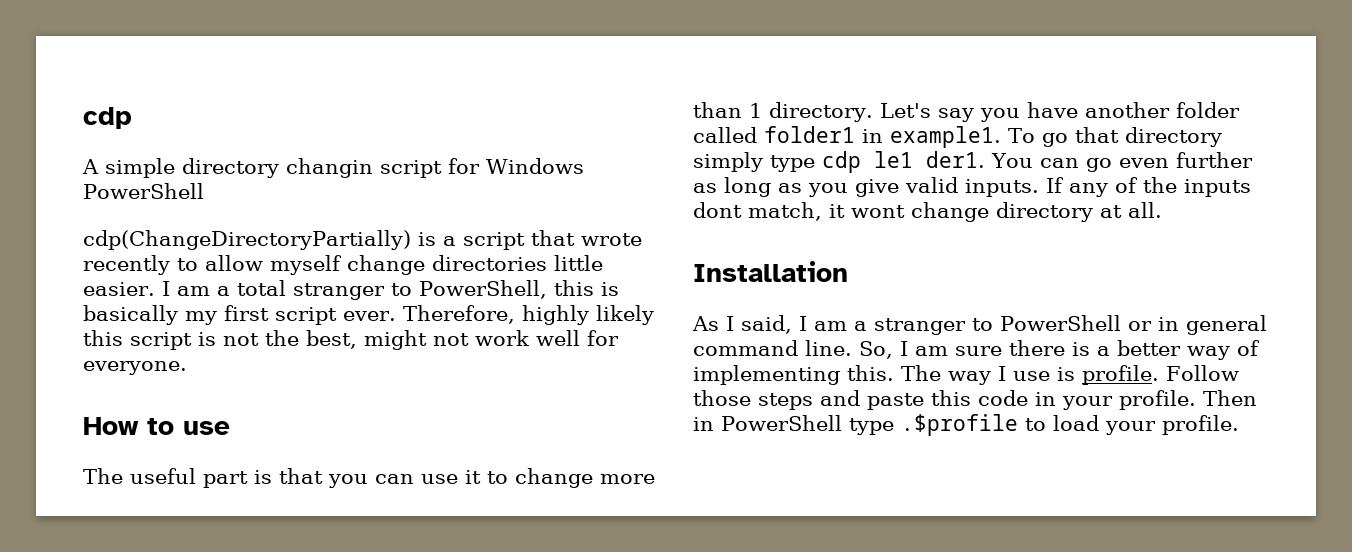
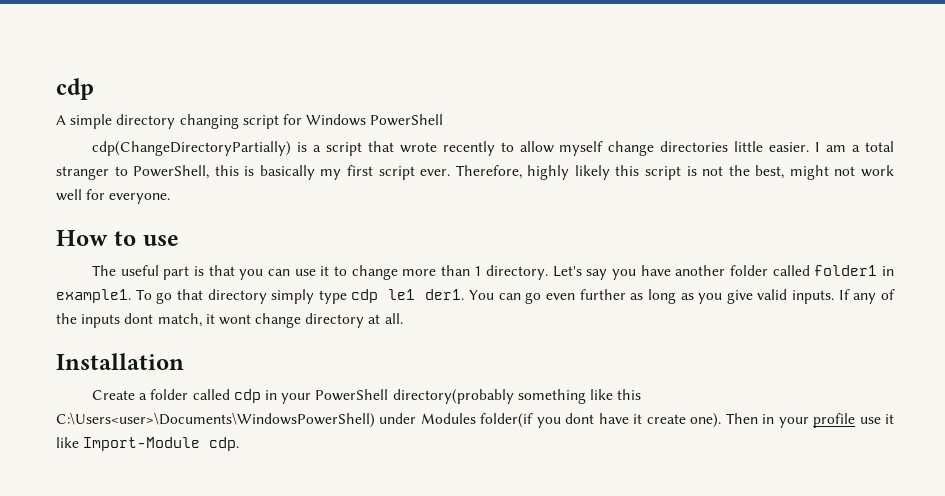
[286,158,373,178] changin -> [179,114,239,129] changing
[692,315,1267,335] [693,340,1260,360] [693,365,1239,385] [693,390,1257,410] [693,414,1239,436] As I said, I am a stranger to PowerShell or in general command line. So, I am sure there is a better way of implementing this. The way I use is profile. Follow those steps and paste this code in your profile. Then in PowerShell type .$profile to load your profile. -> [92,389,642,404] [56,412,895,428] [56,437,240,451] Create a folder called cdp in your PowerShell directory(probably something like this C:\Users<user>\Documents\WindowsPowerShell) under Modules folder(if you dont have it create one). Then in your profile use it like Import-Module cdp.

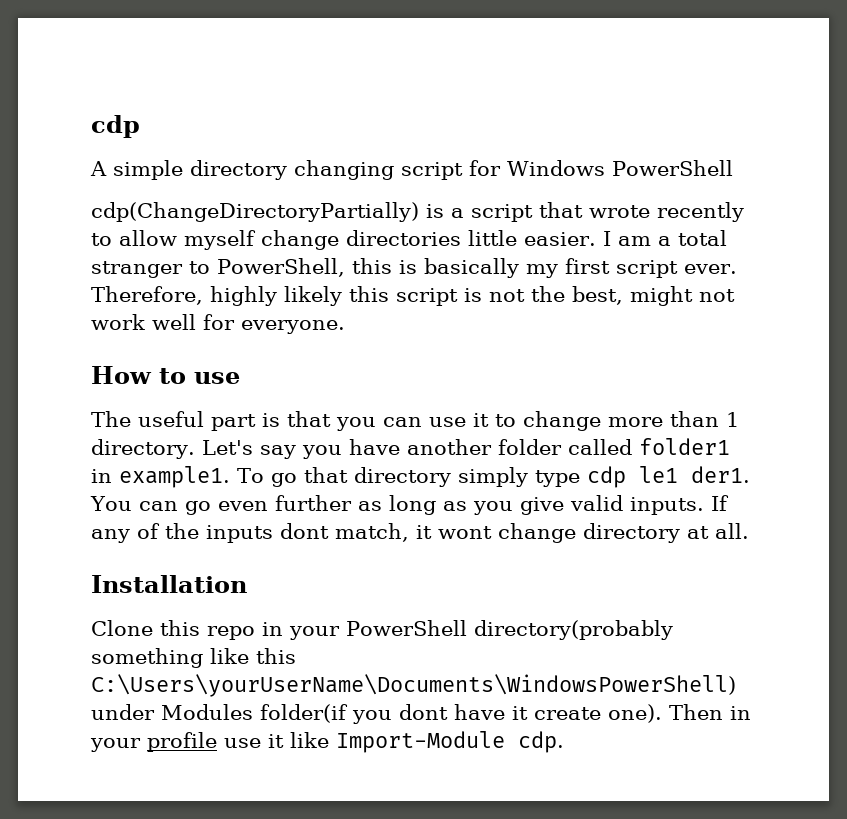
[92,389,261,403] Create a folder called cdp -> [91,620,255,640] Clone this repo
[56,412,375,428] C:\Users<user>\Documents\WindowsPowerShell) -> [91,674,736,697] C:\Users\yourUserName\Documents\WindowsPowerShell)

